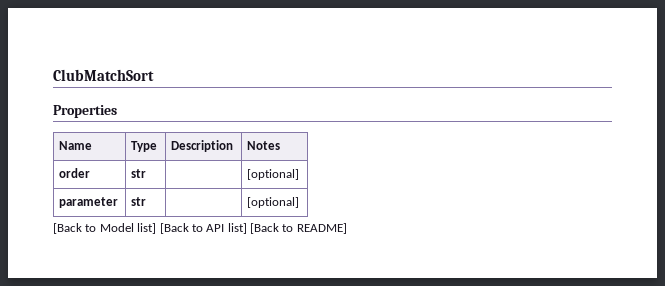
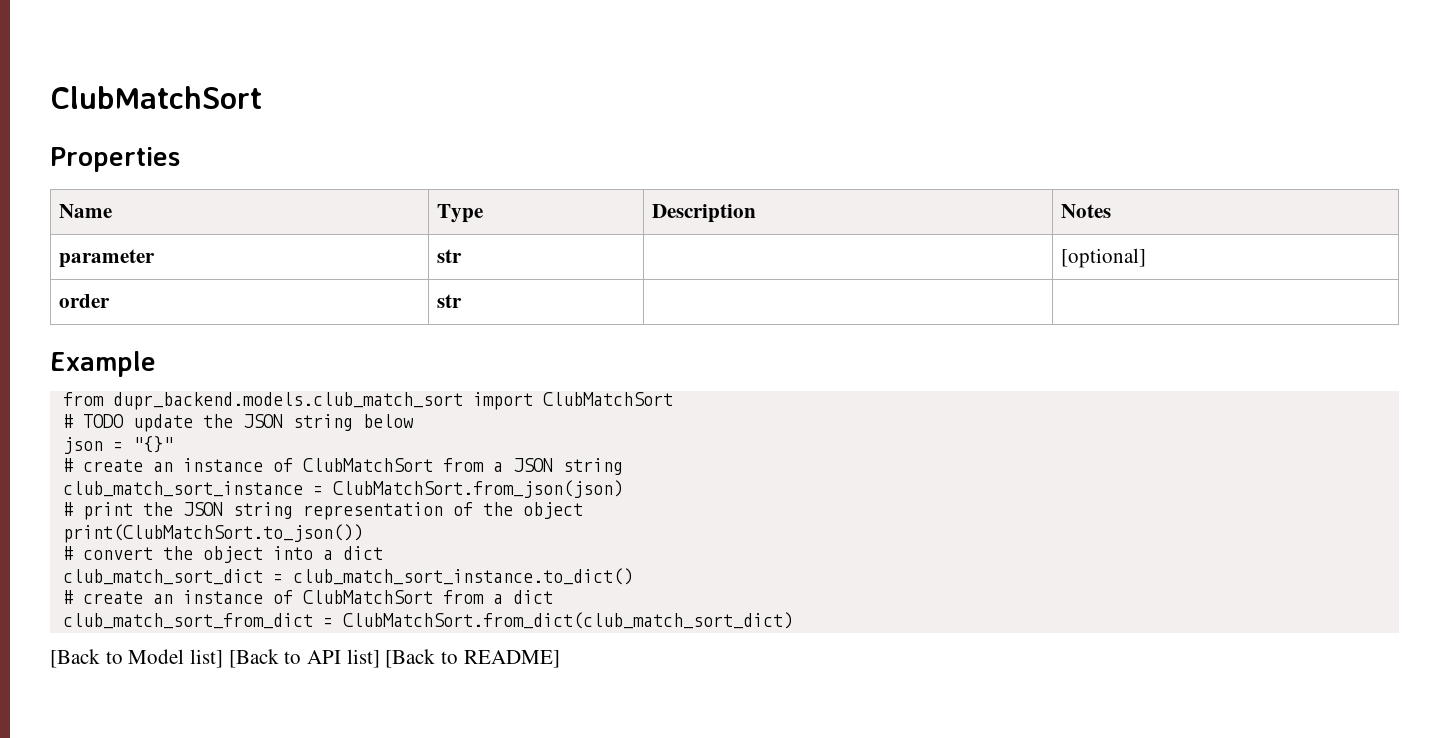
[59,168,91,178] [131,169,147,178] [247,169,300,180] [59,197,119,208] [131,197,147,206] [247,197,300,208] order | str | | [optional] // parameter | str | | [optional] -> [58,249,155,268] [436,249,462,263] [1060,248,1146,268] [58,294,110,308] [436,294,462,308] [50,351,156,377] [62,392,673,410] [62,414,414,432] [62,436,173,454] [62,458,623,475] [62,480,623,498] [62,502,583,520] [62,524,363,543] [62,546,383,563] [62,568,633,585] [62,590,553,604] [62,612,793,629] parameter | str | | [optional] // order | str | | // Example // from dupr_backend.models.club_match_sort import ClubMatchSort // # TODO update the JSON string below // json = "{}" // # create an instance of ClubMatchSort from a JSON string // club_match_sort_instance = ClubMatchSort.from_json(json) // # print the JSON string representation of the object // print(ClubMatchSort.to_json()) // # convert the object into a dict // club_match_sort_dict = club_match_sort_instance.to_dict() // # create an instance of ClubMatchSort from a dict // club_match_sort_from_dict = ClubMatchSort.from_dict(club_match_sort_dict)

